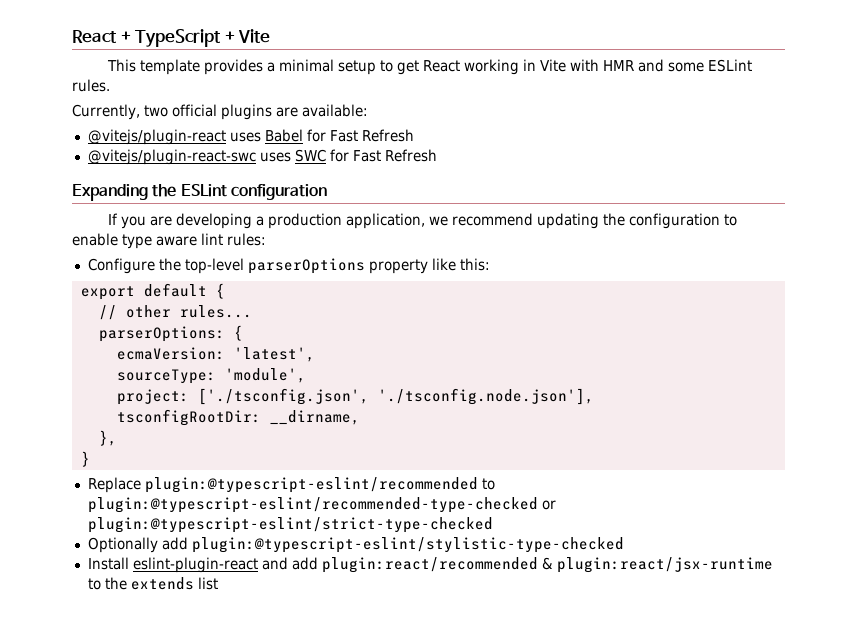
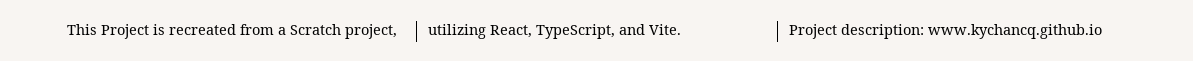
[72,29,271,47] [107,59,753,75] [72,79,110,92] [72,104,368,120] [87,129,414,145] [87,149,437,165] [72,184,327,201] [108,213,738,229] [72,233,266,249] [87,258,490,274] [80,283,225,300] [98,305,252,320] [98,325,243,342] [116,347,315,362] [116,368,306,384] [116,388,594,405] [116,409,360,426] [98,430,117,446] [80,451,90,467] [87,477,495,493] [87,497,556,513] [87,517,493,533] [87,537,624,553] [87,557,773,573] [87,577,218,590] React + TypeScript + Vite // This template provides a minimal setup to get React working in Vite with HMR and some ESLint rules. // Currently, two official plugins are available: // @vitejs/plugin-react uses Babel for Fast Refresh // @vitejs/plugin-react-swc uses SWC for Fast Refresh // Expanding the ESLint configuration // If you are developing a production application, we recommend updating the configuration to enable type aware lint rules: // Configure the top-level parserOptions property like this: // export default { // // other rules... // parserOptions: { // ecmaVersion: 'latest', // sourceType: 'module', // project: ['./tsconfig.json', './tsconfig.node.json'], // tsconfigRootDir: __dirname, // }, // } // Replace plugin:@typescript-eslint/recommended to plugin:@typescript-eslint/recommended-type-checked or plugin:@typescript-eslint/strict-type-checked // Optionally add plugin:@typescript-eslint/stylistic-type-checked // Install eslint-plugin-react and add plugin:react/recommended & plugin:react/jsx-runtime to the extends list -> [67,24,681,39] [789,24,1102,39] This Project is recreated from a Scratch project, utilizing React, TypeScript, and Vite. // Project description: www.kychancq.github.io

